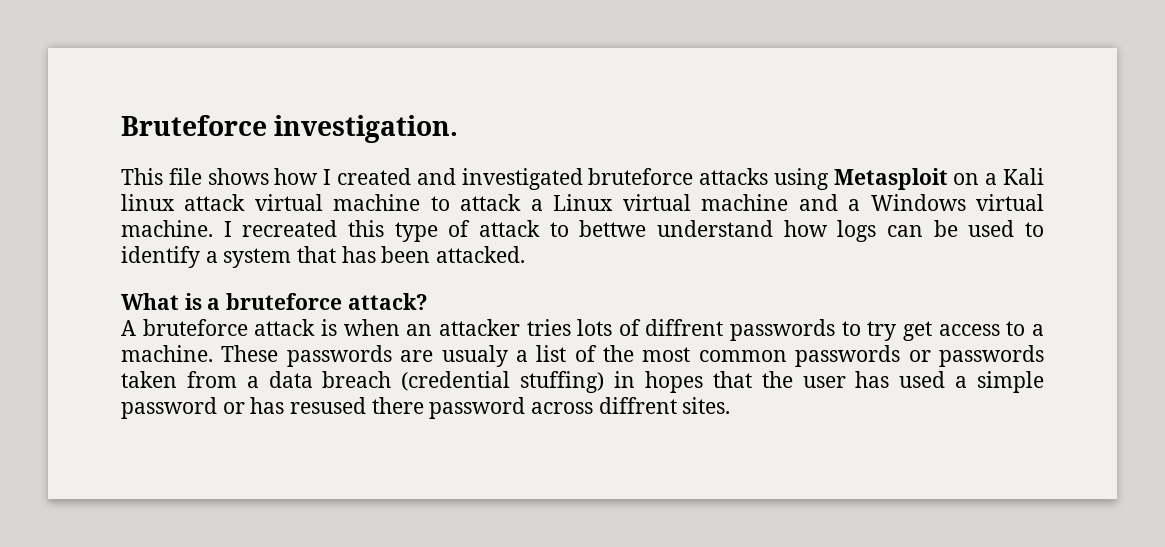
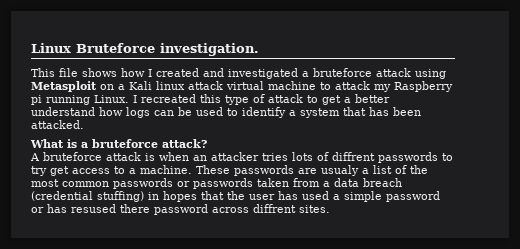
(121, 125) none -> [31,43,71,53] Linux
[588,168,769,185] bruteforce attacks -> [302,68,411,77] a bruteforce attack
[530,194,1044,211] [121,220,213,237] a Linux virtual machine and a Windows virtual machine. -> [374,81,453,92] [31,95,129,105] my Raspberry pi running Linux.
[579,220,647,237] bettwe -> [322,94,390,105] get a better

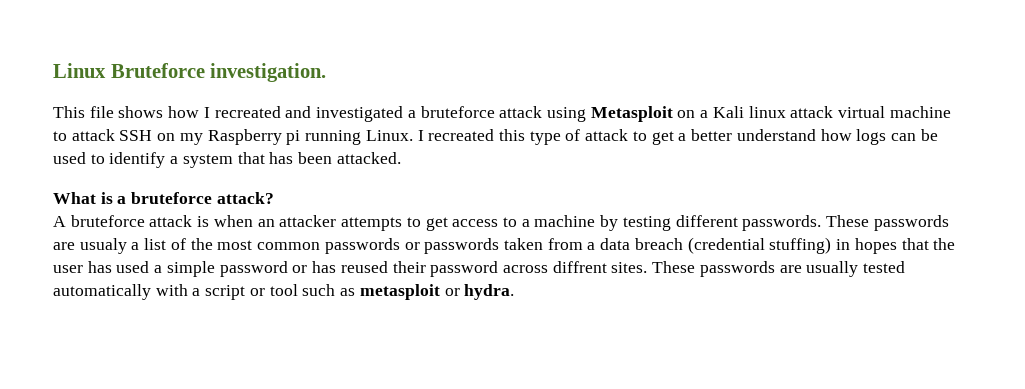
[156,68,199,77] created -> [214,106,281,118] recreated
(370, 85) none -> [119,130,176,141] SSH on
[262,152,453,163] [31,165,192,176] tries lots of diffrent passwords to try get access to a machine. -> [341,215,822,231] attempts to get access to a machine by testing different passwords.
[71,204,150,213] resused there -> [340,261,426,273] reused their
(330, 209) none -> [652,261,906,277] [53,284,515,300] These passwords are usually tested automatically with a script or tool such as metasploit or hydra.

